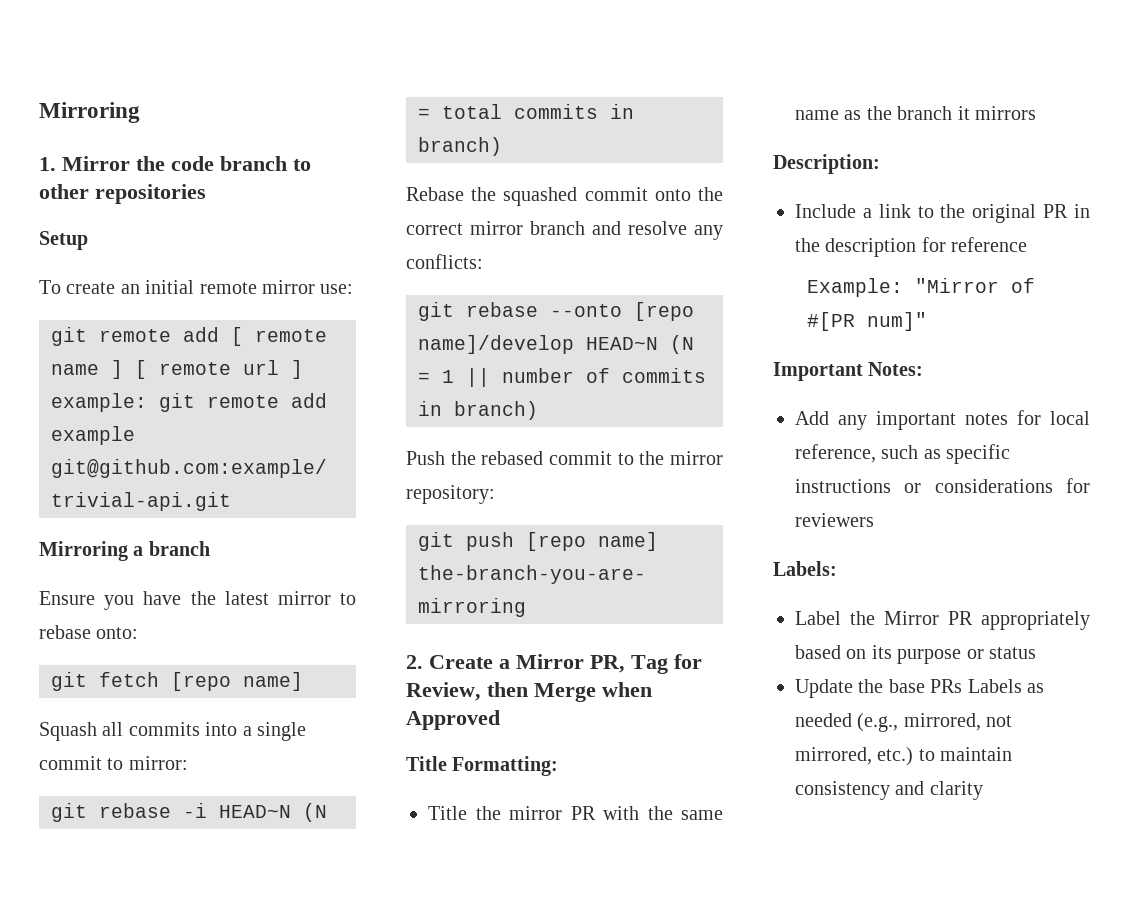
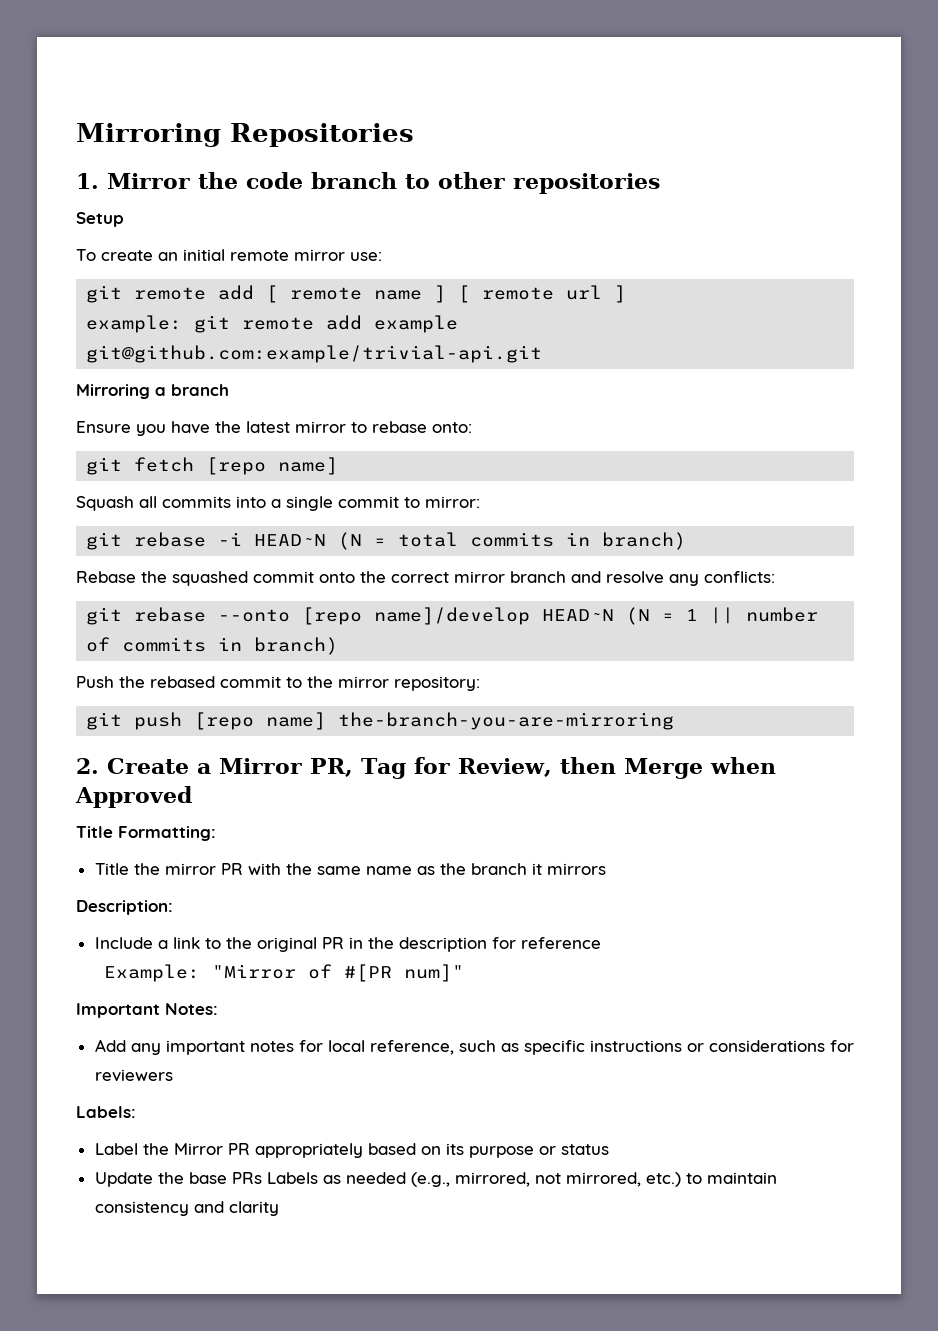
[39,102,140,123] Mirroring -> [76,123,414,147] Mirroring Repositories

